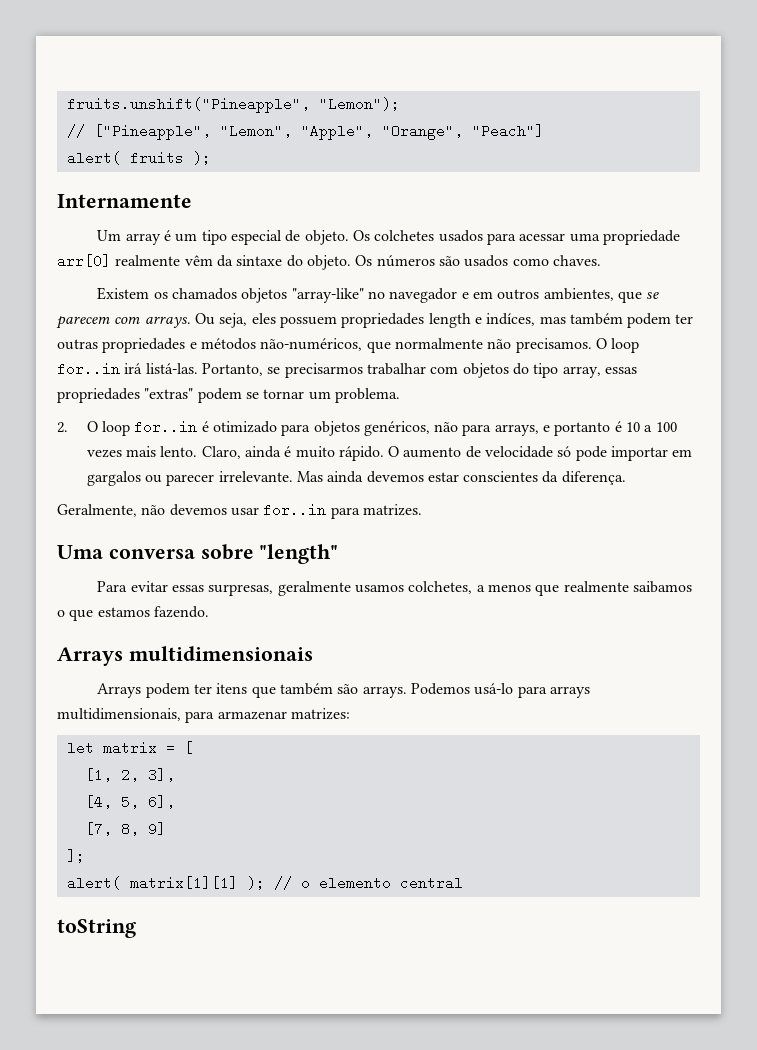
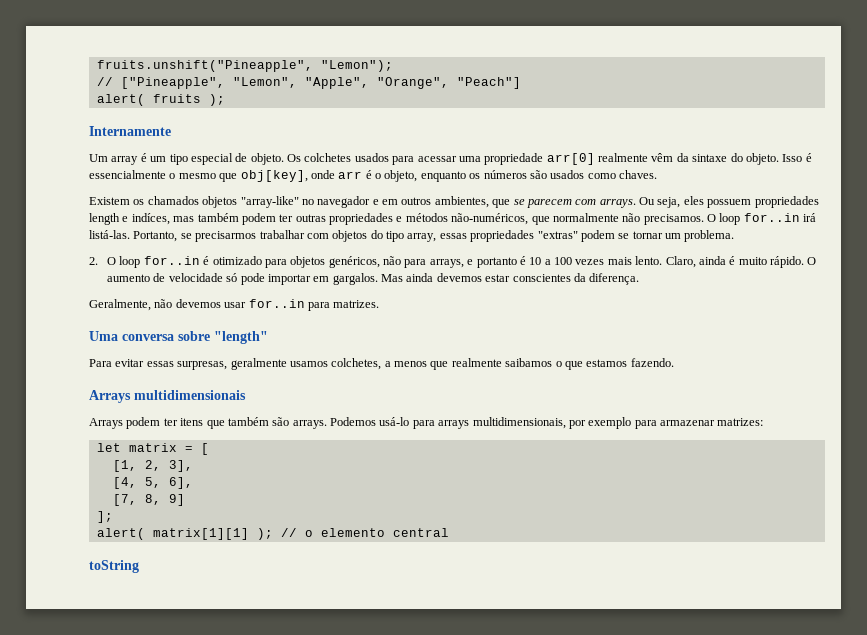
[355,255,373,266] Os -> [782,153,812,162] [89,170,481,182] Isso é essencialmente o mesmo que obj[key], onde arr é o objeto, enquanto os
[86,471,293,486] gargalos ou parecer irrelevante. -> [332,273,378,285] gargalos.
(181, 714) none -> [568,417,632,429] por exemplo

